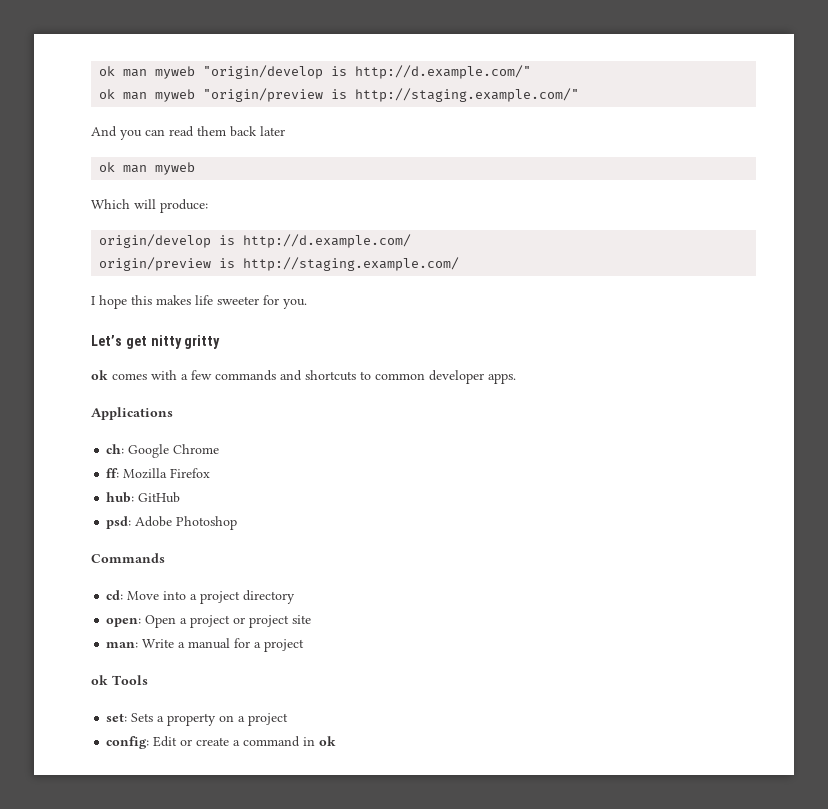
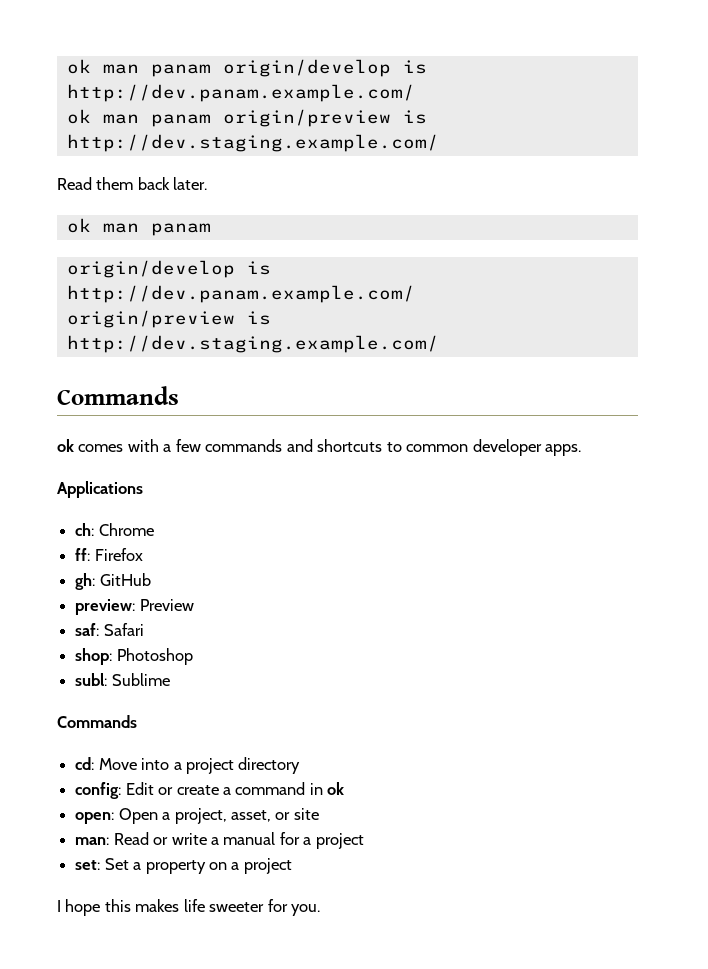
[99,65,532,79] [99,88,580,102] [91,126,194,140] ok man myweb "origin/develop is http://d.example.com/" // ok man myweb "origin/preview is http://staging.example.com/" // And you can read -> [66,59,427,77] [66,84,415,102] [66,109,427,127] [66,134,439,152] [57,177,92,190] ok man panam origin/develop is http://dev.panam.example.com/ // ok man panam origin/preview is http://dev.staging.example.com/ // Read
[260,126,285,136] [99,162,196,175] [91,199,208,213] [99,234,412,248] [99,257,460,271] [91,295,307,309] [91,335,221,349] later // ok man myweb // Which will produce: // origin/develop is http://d.example.com/ // origin/preview is http://staging.example.com/ // I hope this makes life sweeter for you. // Let’s get nitty gritty -> [173,177,208,190] [66,218,211,236] [66,260,271,278] [66,285,415,303] [66,310,271,328] [66,335,439,353] [57,386,179,405] later. // ok man panam // origin/develop is http://dev.panam.example.com/ // origin/preview is http://dev.staging.example.com/ // Commands
[128,444,170,458] Google -> (95, 529) none
[123,468,168,479] Mozilla -> (91, 554) none
[106,492,135,503] hub: -> [75,573,96,590] gh:
[106,516,173,529] psd: Adobe -> [75,599,194,615] [75,623,144,636] [75,648,113,665] preview: Preview // saf: Safari // shop:
(238, 523) none -> [75,673,170,686] // subl: Sublime
[106,615,312,628] [106,638,305,652] [91,675,148,685] [106,713,289,726] // open: Open a project or project site // man: Write a manual for a project // ok Tools // set: Sets a property on a project -> (301, 765) none
(337, 741) none -> [75,808,319,824] [75,832,364,849] [75,858,292,874] [57,899,321,916] // open: Open a project, asset, or site // man: Read or write a manual for a project // set: Set a property on a project // I hope this makes life sweeter for you.

